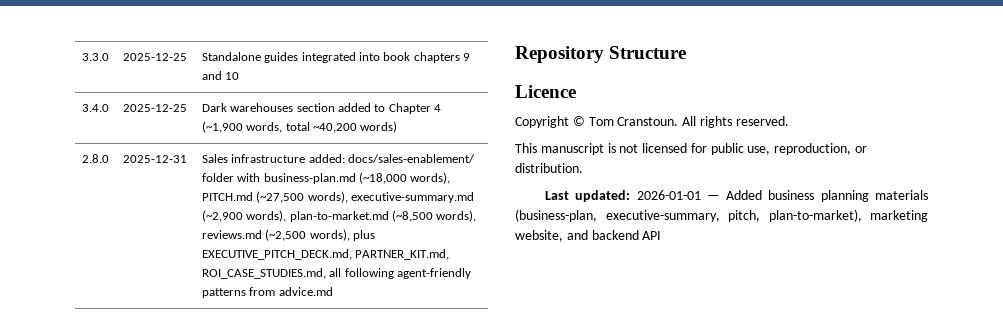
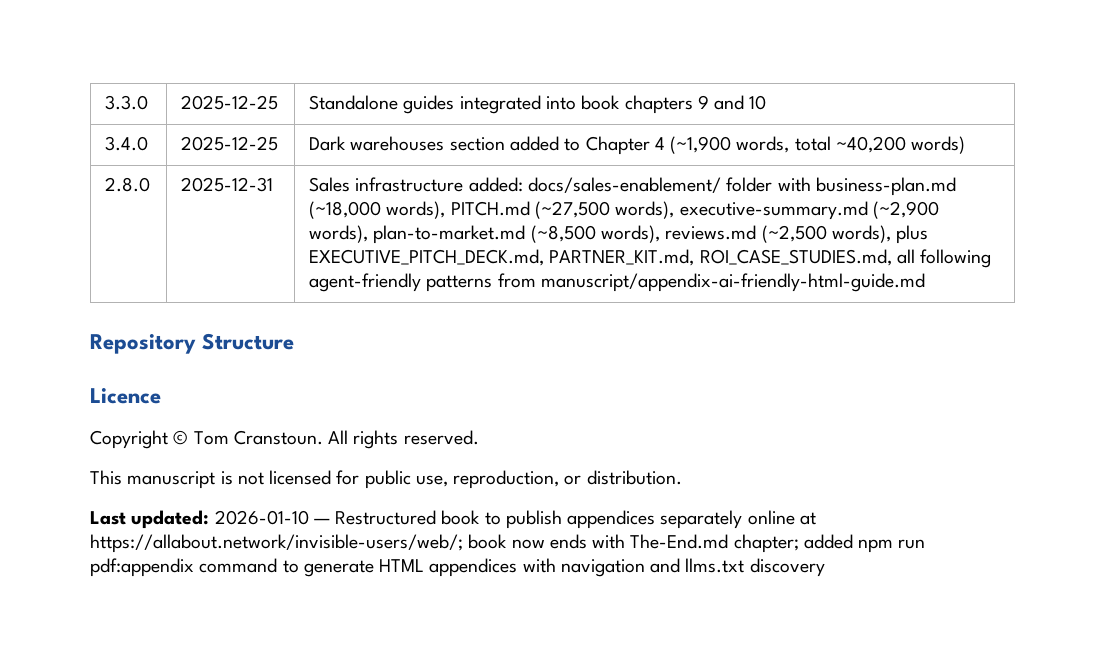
[278,287,333,296] advice.md -> [540,273,925,292] manuscript/appendix-ai-friendly-html-guide.md
[636,190,928,202] [515,209,928,222] [515,230,662,242] 2026-01-01 — Added business planning materials (business-plan, executive-summary, pitch, plan-to-market), marketing website, and backend API -> [214,510,816,529] [90,534,926,553] [90,558,825,577] 2026-01-10 — Restructured book to publish appendices separately online at https://allabout.network/invisible-users/web/; book now ends with The-End.md chapter; added npm run pdf:appendix command to generate HTML appendices with navigation and llms.txt discovery

